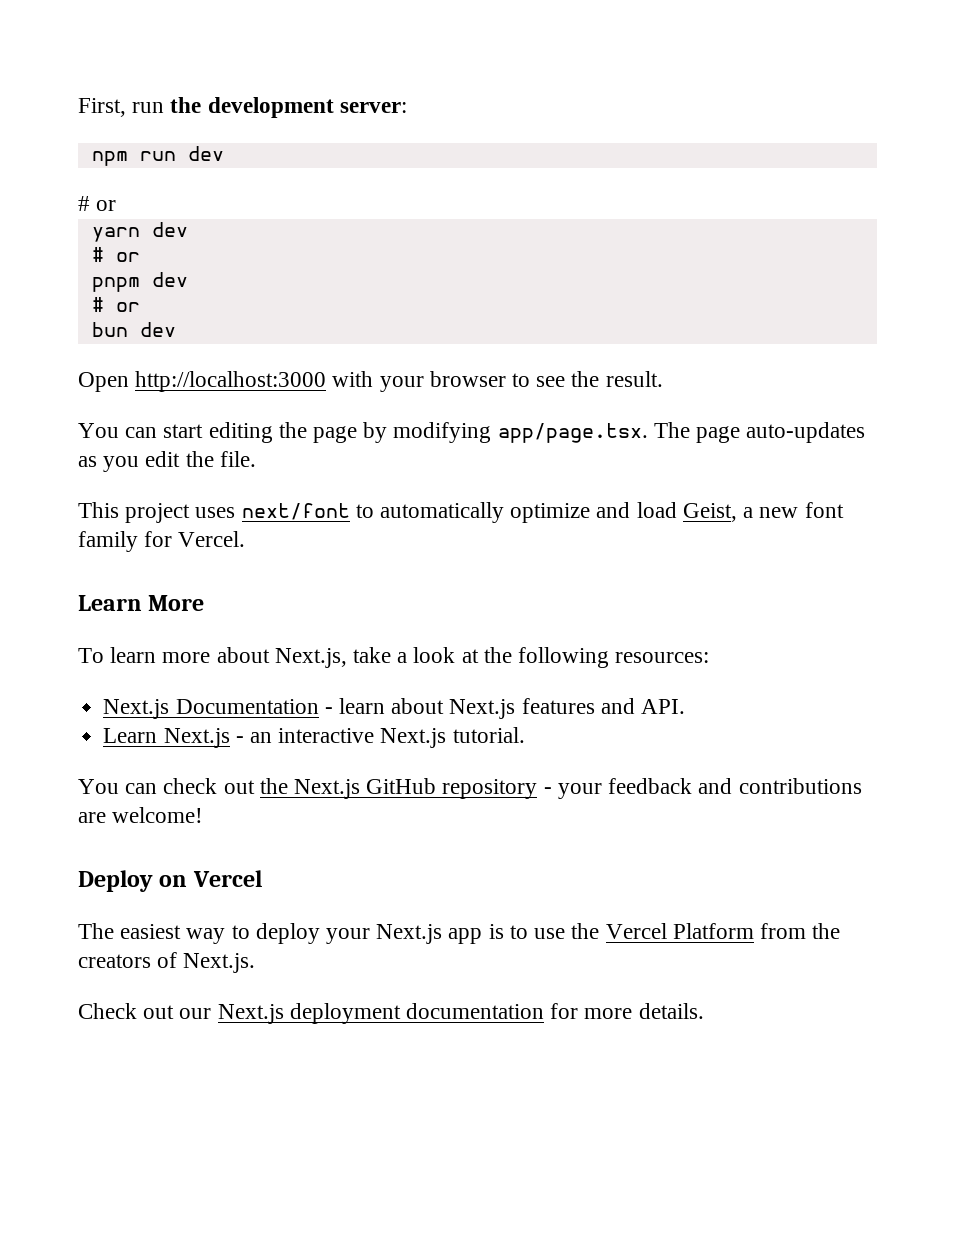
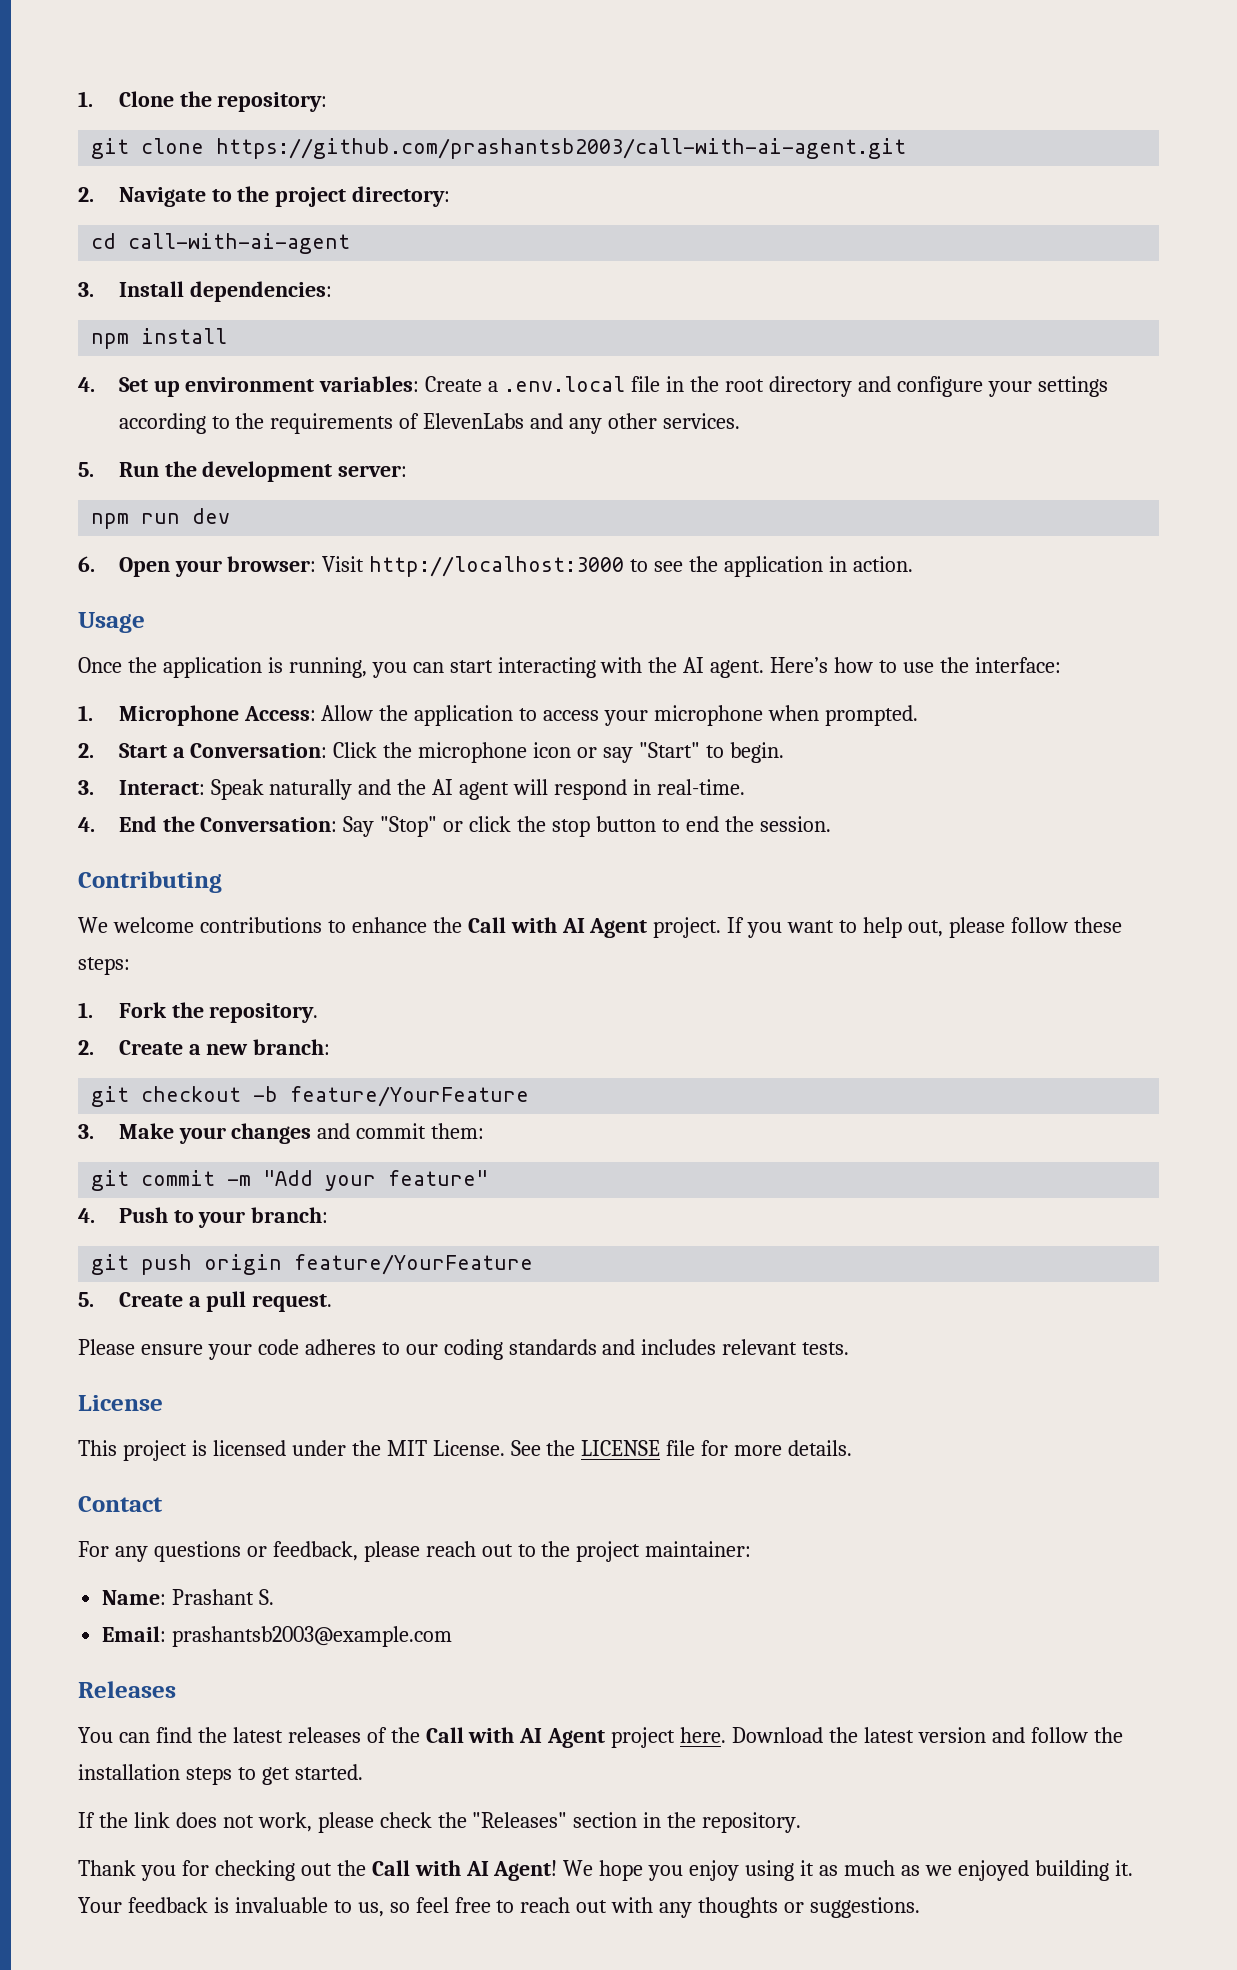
[78,98,165,117] First, run -> [78,91,328,112] [91,138,907,159] [78,186,451,207] [91,233,351,254] [78,281,332,302] [91,328,228,349] [78,376,1108,397] [118,413,741,434] [78,462,159,477] 1. Clone the repository: // git clone https://github.com/prashantsb2003/call-with-ai-agent.git // 2. Navigate to the project directory: // cd call-with-ai-agent // 3. Install dependencies: // npm install // 4. Set up environment variables: Create a .env.local file in the root directory and configure your settings according to the requirements of ElevenLabs and any other services. // 5. Run
[78,196,117,211] [91,222,188,242] [91,247,140,262] [91,272,188,292] [91,297,140,312] [91,322,176,337] [78,371,663,392] [78,422,866,443] [78,451,256,472] [78,502,844,523] [78,531,246,552] [78,595,205,611] [78,647,710,668] [103,698,685,719] [103,727,525,748] [78,778,862,799] [78,807,204,823] [78,870,262,892] [78,923,841,944] [78,952,256,973] [78,1003,704,1024] # or // yarn dev // # or // pnpm dev // # or // bun dev // Open http://localhost:3000 with your browser to see the result. // You can start editing the page by modifying app/page.tsx. The page auto-updates as you edit the file. // This project uses next/font to automatically optimize and load Geist, a new font family for Vercel. // Learn More // To learn more about Next.js, take a look at the following resources: // Next.js Documentation - learn about Next.js features and API. // Learn Next.js - an interactive Next.js tutorial. // You can check out the Next.js GitHub repository - your feedback and contributions are welcome! // Deploy on Vercel // The easiest way to deploy your Next.js app is to use the Vercel Platform from the creators of Next.js. // Check out our Next.js deployment documentation for more details. -> [78,556,913,577] [78,612,145,633] [78,657,1061,678] [78,705,918,726] [78,742,784,763] [78,779,745,800] [78,816,831,837] [78,871,222,893] [78,917,1122,938] [78,957,130,975] [78,1002,319,1023] [78,1039,331,1055] [91,1086,530,1107] [78,1123,485,1144] [91,1170,489,1191] [78,1207,329,1228] [91,1254,534,1275] [78,1291,333,1312] [78,1339,850,1360] [78,1395,163,1411] [78,1440,853,1461] [78,1496,163,1512] [78,1541,752,1562] [102,1589,275,1605] [102,1626,453,1647] [78,1681,176,1698] [78,1727,1123,1748] [78,1764,363,1785] [78,1812,802,1833] [78,1860,1133,1881] [78,1897,921,1918] 6. Open your browser: Visit http://localhost:3000 to see the application in action. // Usage // Once the application is running, you can start interacting with the AI agent. Here’s how to use the interface: // 1. Microphone Access: Allow the application to access your microphone when prompted. // 2. Start a Conversation: Click the microphone icon or say "Start" to begin. // 3. Interact: Speak naturally and the AI agent will respond in real-time. // 4. End the Conversation: Say "Stop" or click the stop button to end the session. // Contributing // We welcome contributions to enhance the Call with AI Agent project. If you want to help out, please follow these steps: // 1. Fork the repository. // 2. Create a new branch: // git checkout -b feature/YourFeature // 3. Make your changes and commit them: // git commit -m "Add your feature" // 4. Push to your branch: // git push origin feature/YourFeature // 5. Create a pull request. // Please ensure your code adheres to our coding standards and includes relevant tests. // License // This project is licensed under the MIT License. See the LICENSE file for more details. // Contact // For any questions or feedback, please reach out to the project maintainer: // Name: Prashant S. // Email: prashantsb2003@example.com // Releases // You can find the latest releases of the Call with AI Agent project here. Download the latest version and follow the installation steps to get started. // If the link does not work, please check the "Releases" section in the repository. // Thank you for checking out the Call with AI Agent! We hope you enjoy using it as much as we enjoyed building it. Your feedback is invaluable to us, so feel free to reach out with any thoughts or suggestions.

